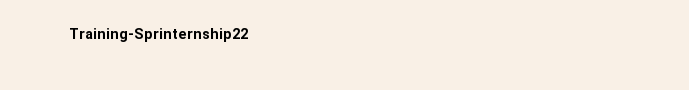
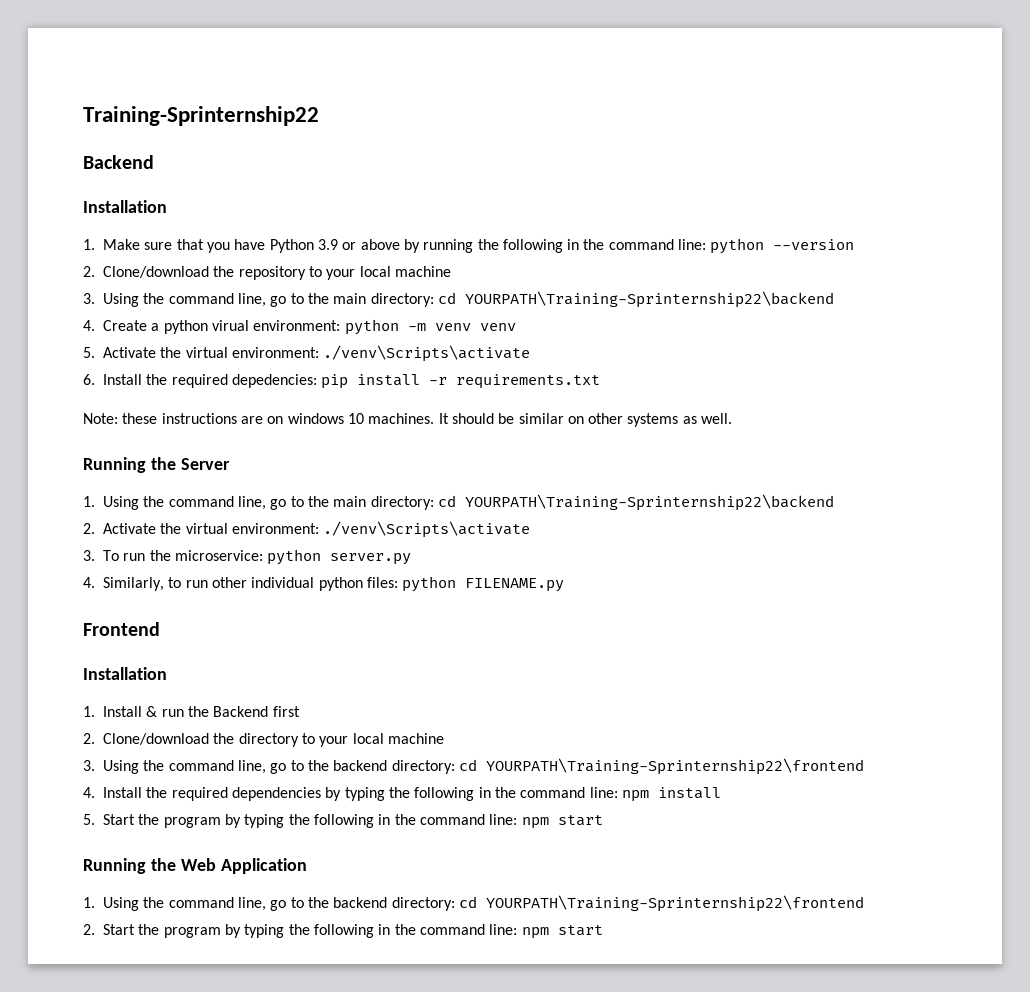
(248, 35) none -> [83,155,154,169] [83,200,167,213] [83,238,855,254] [83,266,451,280] [83,291,834,308] [83,319,516,335] [83,345,531,362] [83,374,601,389] [83,413,733,427] [83,457,230,473] [83,494,834,511] [83,521,531,538] [83,549,412,565] [83,576,565,592] [83,622,160,636] [83,667,167,680] [83,706,300,717] [83,733,444,747] [83,758,864,775] [83,787,721,802] [83,814,603,829] [83,858,307,874] [83,895,864,912] [83,924,603,939] // Backend // Installation // 1. Make sure that you have Python 3.9 or above by running the following in the command line: python --version // 2. Clone/download the repository to your local machine // 3. Using the command line, go to the main directory: cd YOURPATH\Training-Sprinternship22\backend // 4. Create a python virual environment: python -m venv venv // 5. Activate the virtual environment: ./venv\Scripts\activate // 6. Install the required depedencies: pip install -r requirements.txt // Note: these instructions are on windows 10 machines. It should be similar on other systems as well. // Running the Server // 1. Using the command line, go to the main directory: cd YOURPATH\Training-Sprinternship22\backend // 2. Activate the virtual environment: ./venv\Scripts\activate // 3. To run the microservice: python server.py // 4. Similarly, to run other individual python files: python FILENAME.py // Frontend // Installation // 1. Install & run the Backend first // 2. Clone/download the directory to your local machine // 3. Using the command line, go to the backend directory: cd YOURPATH\Training-Sprinternship22\frontend // 4. Install the required dependencies by typing the following in the command line: npm install // 5. Start the program by typing the following in the command line: npm start // Running the Web Application // 1. Using the command line, go to the backend directory: cd YOURPATH\Training-Sprinternship22\frontend // 2. Start the program by typing the following in the command line: npm start

